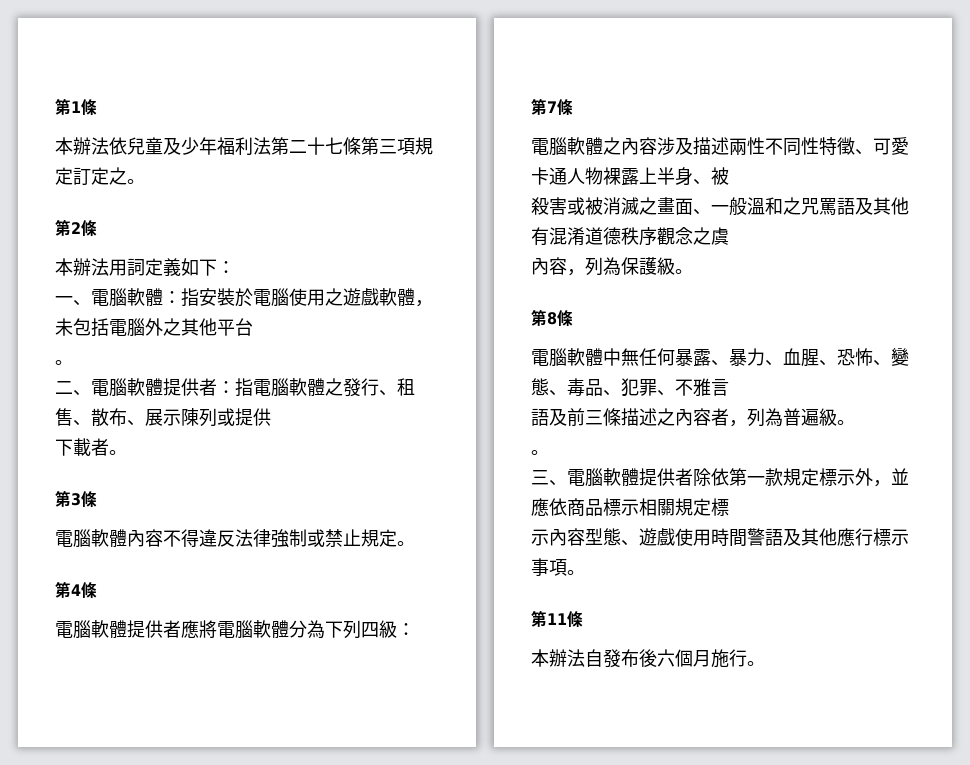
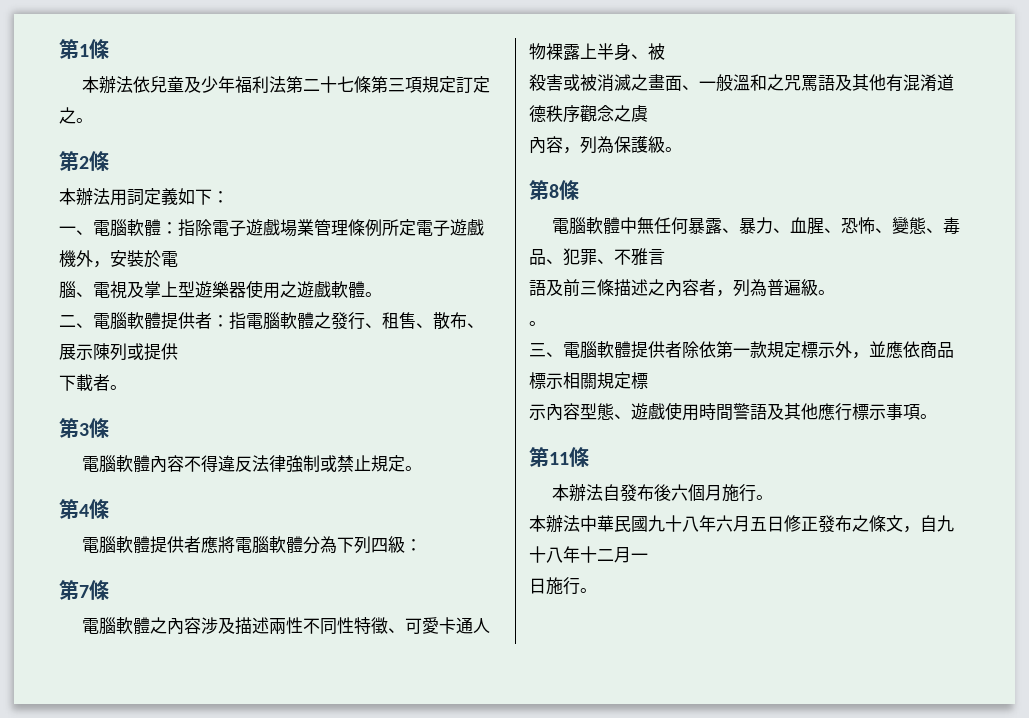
[199,288,433,307] [55,318,253,337] 安裝於電腦使用之遊戲軟體，未包括電腦外之其他平台 // -> [195,219,484,237] [59,250,178,268] [59,280,365,299] 除電子遊戲場業管理條例所定電子遊戲機外，安裝於電 // 腦、電視及掌上型遊樂器使用之遊戲軟體
(765, 663) none -> [529,515,954,533] [529,546,648,563] [529,577,597,595] // 本辦法中華民國九十八年六月五日修正發布之條文，自九十八年十二月一 // 日施行。

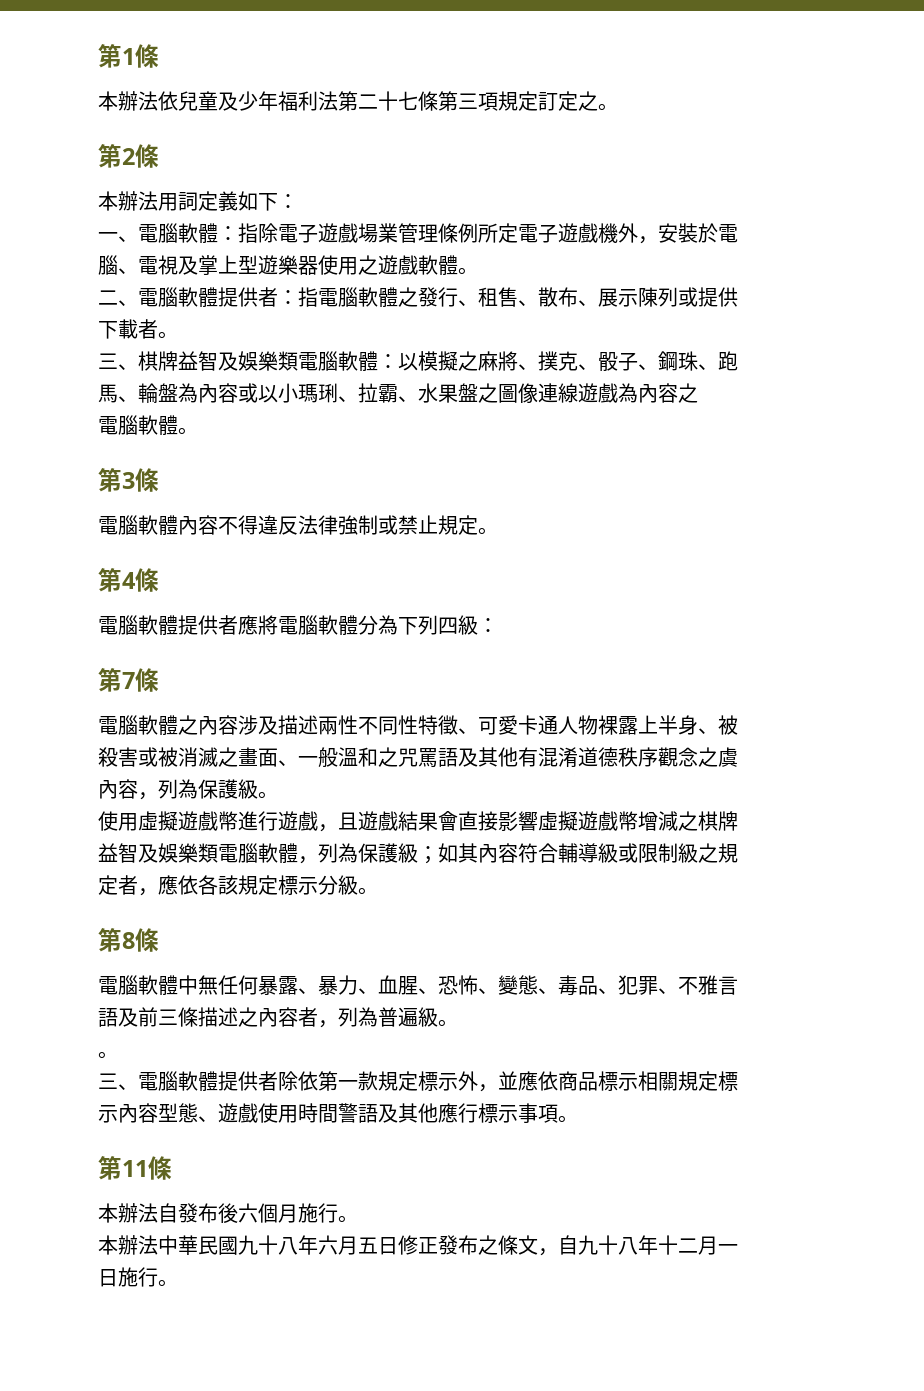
(127, 387) none -> [98,351,738,371] [98,383,698,404] [98,415,198,435] // 三、棋牌益智及娛樂類電腦軟體：以模擬之麻將、撲克、骰子、鋼珠、跑 // 馬、輪盤為內容或以小瑪琍、拉霸、水果盤之圖像連線遊戲為內容之 // 電腦軟體。
(682, 149) none -> [98,811,738,832] [98,843,738,864] [98,875,378,896] // 使用虛擬遊戲幣進行遊戲，且遊戲結果會直接影響虛擬遊戲幣增減之棋牌 // 益智及娛樂類電腦軟體，列為保護級；如其內容符合輔導級或限制級之規 // 定者，應依各該規定標示分級。

